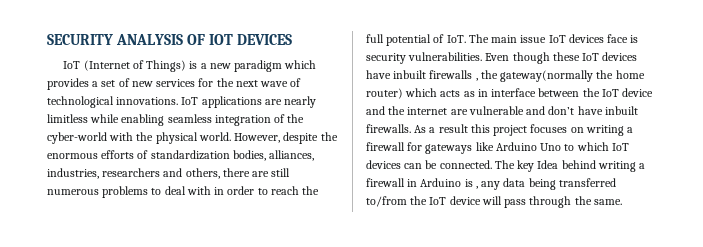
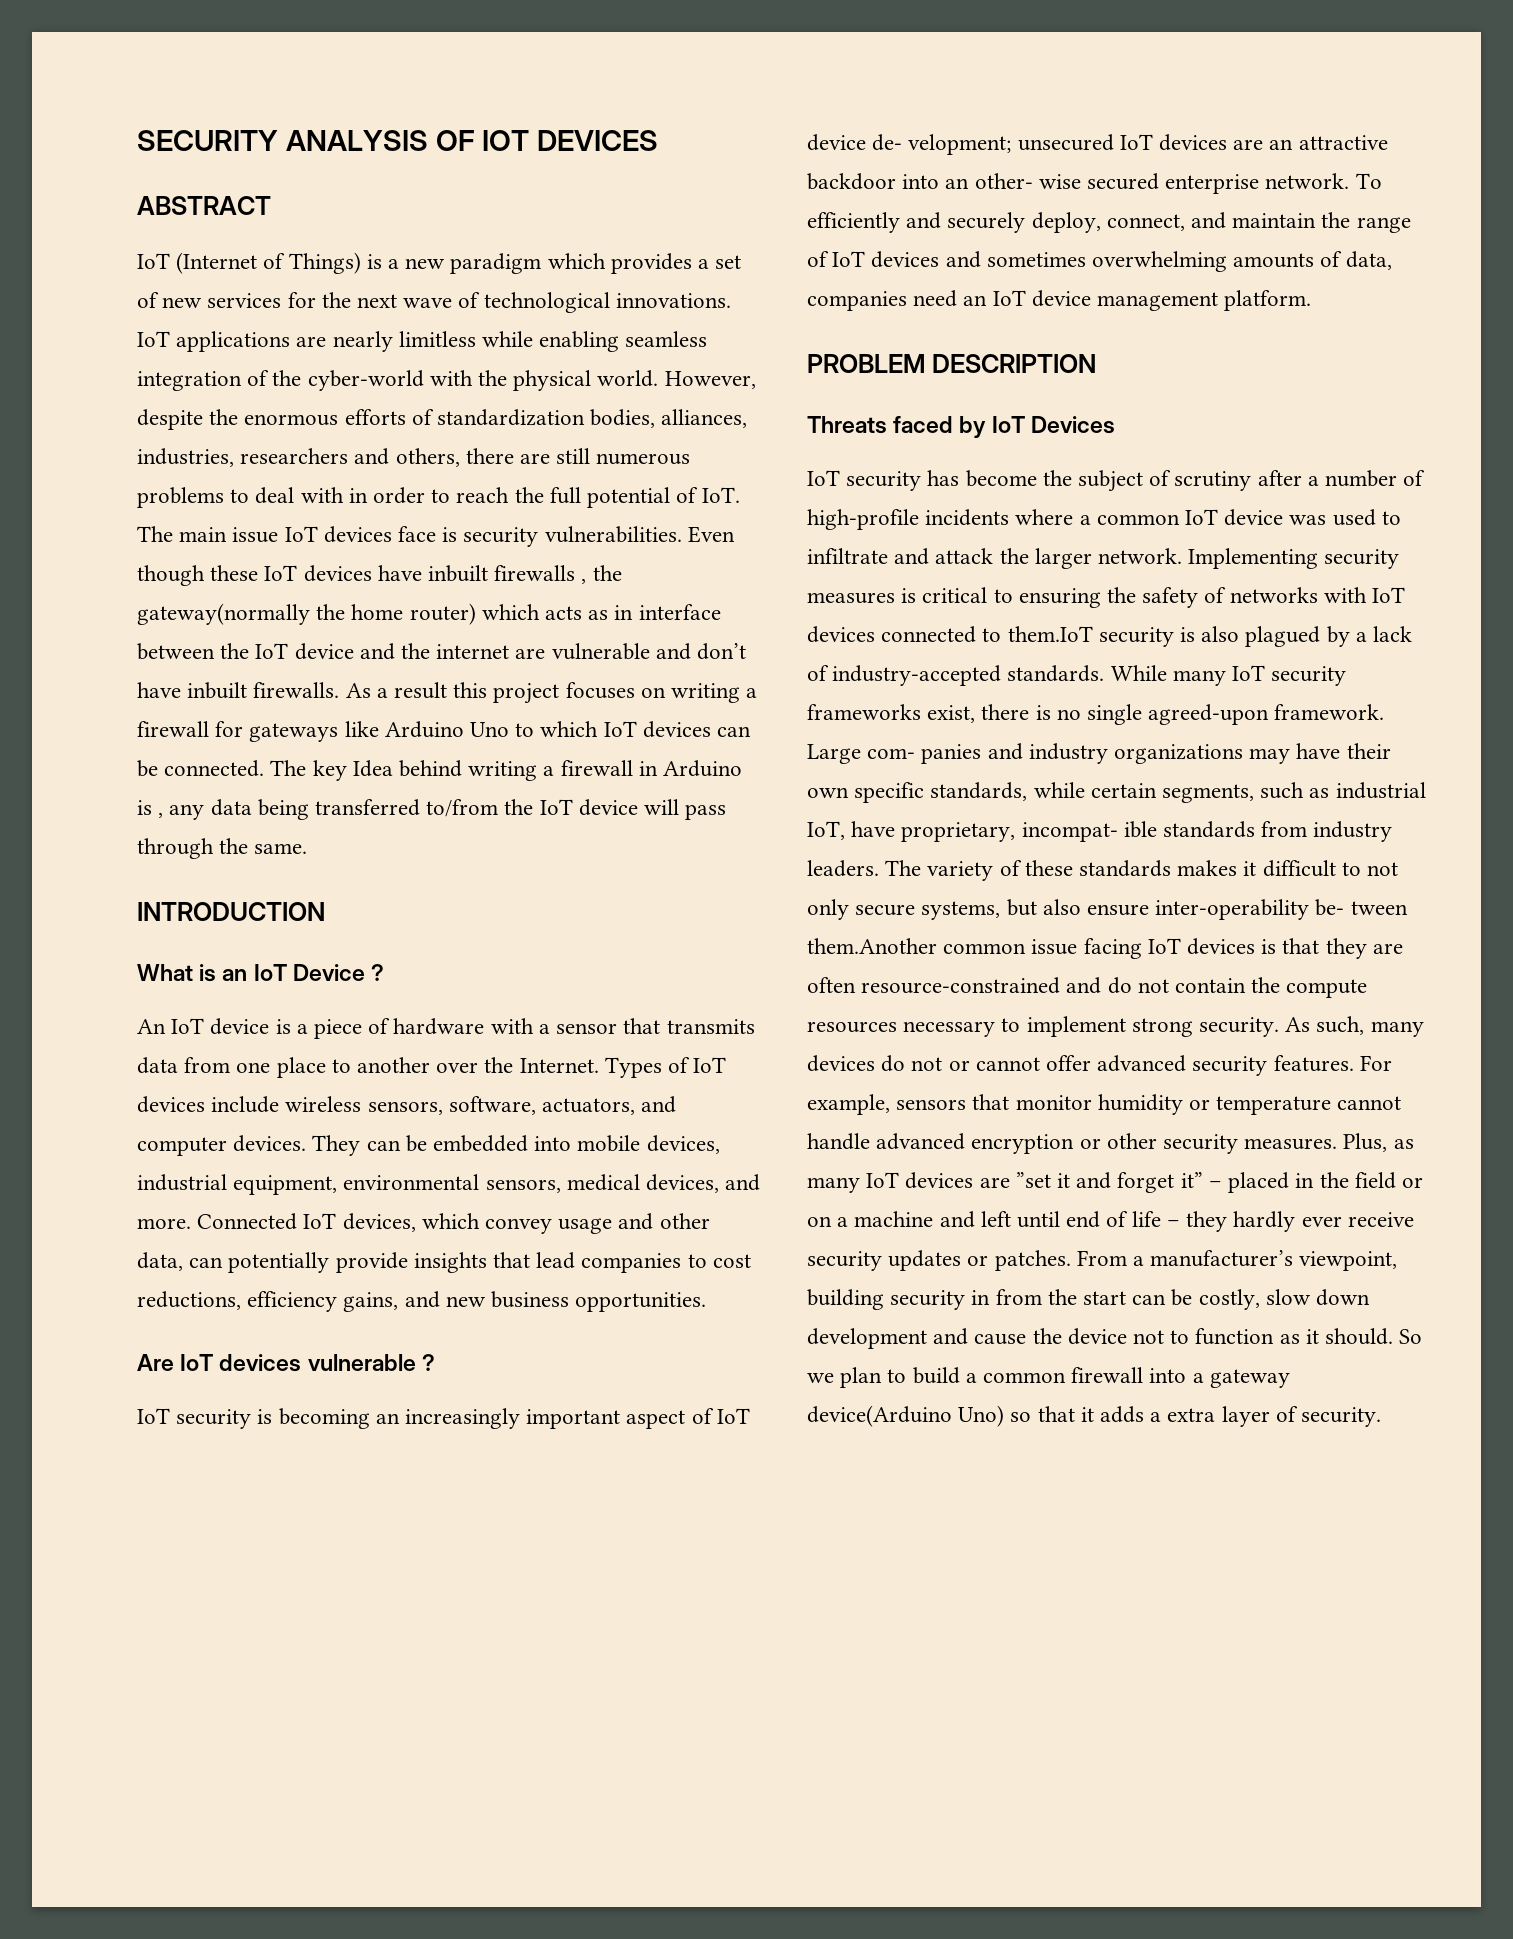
(293, 39) none -> [137,196,271,215] // ABSTRACT
(622, 202) none -> [137,902,325,921] [137,964,385,982] [137,1018,755,1039] [137,1057,727,1078] [137,1096,677,1115] [137,1135,720,1156] [137,1174,761,1195] [137,1213,710,1234] [137,1252,751,1273] [137,1291,707,1312] [137,1354,435,1372] [137,1408,750,1429] [807,134,1388,155] [807,173,1382,194] [807,212,1411,233] [807,251,1392,272] [807,290,1312,311] [807,354,1096,373] [807,416,1115,438] [807,470,1426,492] [807,509,1401,530] [807,548,1400,569] [807,587,1406,608] [807,626,1413,647] [807,665,1347,686] [807,704,1385,725] [807,743,1391,764] [807,782,1426,803] [807,821,1393,842] [807,860,1399,881] [807,899,1408,920] [807,938,1403,959] [807,977,1368,998] [807,1016,1424,1037] [807,1055,1392,1076] [807,1094,1402,1115] [807,1133,1414,1154] [807,1172,1423,1193] [807,1211,1414,1232] [807,1250,1398,1271] [807,1289,1371,1310] [807,1328,1423,1349] [807,1367,1290,1388] [807,1405,1382,1427] // INTRODUCTION // What is an IoT Device ? // An IoT device is a piece of hardware with a sensor that transmits data from one place to another over the Internet. Types of IoT devices include wireless sensors, software, actuators, and computer devices. They can be embedded into mobile devices, industrial equipment, environmental sensors, medical devices, and more. Connected IoT devices, which convey usage and other data, can potentially provide insights that lead companies to cost reductions, efficiency gains, and new business opportunities. // Are IoT devices vulnerable ? // IoT security is becoming an increasingly important aspect of IoT device de- velopment; unsecured IoT devices are an attractive backdoor into an other- wise secured enterprise network. To efficiently and securely deploy, connect, and maintain the range of IoT devices and sometimes overwhelming amounts of data, companies need an IoT device management platform. // PROBLEM DESCRIPTION // Threats faced by IoT Devices // IoT security has become the subject of scrutiny after a number of high-profile incidents where a common IoT device was used to infiltrate and attack the larger network. Implementing security measures is critical to ensuring the safety of networks with IoT devices connected to them.IoT security is also plagued by a lack of industry-accepted standards. While many IoT security frameworks exist, there is no single agreed-upon framework. Large com- panies and industry organizations may have their own specific standards, while certain segments, such as industrial IoT, have proprietary, incompat- ible standards from industry leaders. The variety of these standards makes it difficult to not only secure systems, but also ensure inter-operability be- tween them.Another common issue facing IoT devices is that they are often resource-constrained and do not contain the compute resources necessary to implement strong security. As such, many devices do not or cannot offer advanced security features. For example, sensors that monitor humidity or temperature cannot handle advanced encryption or other security measures. Plus, as many IoT devices are ”set it and forget it” – placed in the field or on a machine and left until end of life – they hardly ever receive security updates or patches. From a manufacturer’s viewpoint, building security in from the start can be costly, slow down development and cause the device not to function as it should. So we plan to build a common firewall into a gateway device(Arduino Uno) so that it adds a extra layer of security.

